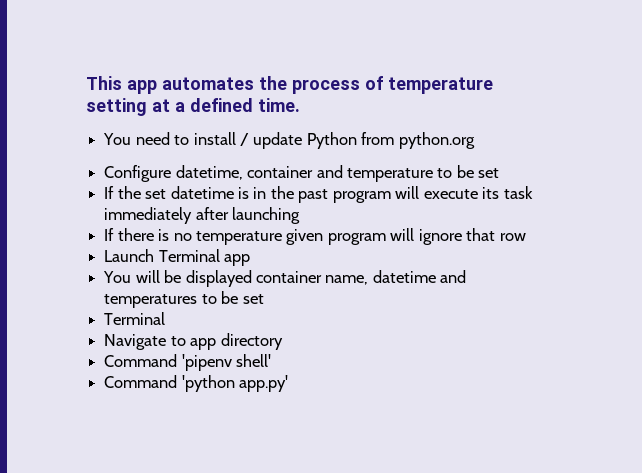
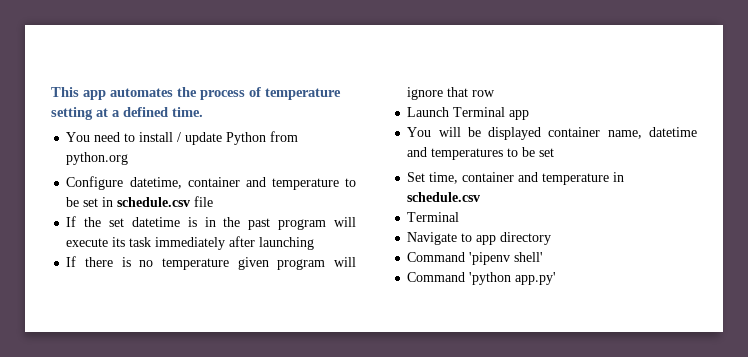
(500, 173) none -> [102,196,214,207] in schedule.csv file
(264, 299) none -> [407,172,625,185] [407,192,481,202] // Set time, container and temperature in schedule.csv

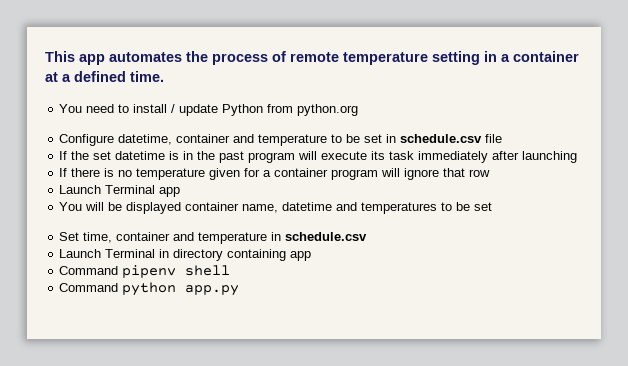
(261, 92) none -> [290,52,339,62] remote
(93, 113) none -> [484,51,579,62] in a container
(269, 263) none -> [244,168,329,177] for a container
[407,212,460,222] [407,232,552,245] [407,252,544,265] [407,272,557,285] Terminal // Navigate to app directory // Command 'pipenv shell' // Command 'python app.py' -> [59,249,312,261] [59,265,231,278] [59,282,240,296] Launch Terminal in directory containing app // Command pipenv shell // Command python app.py

